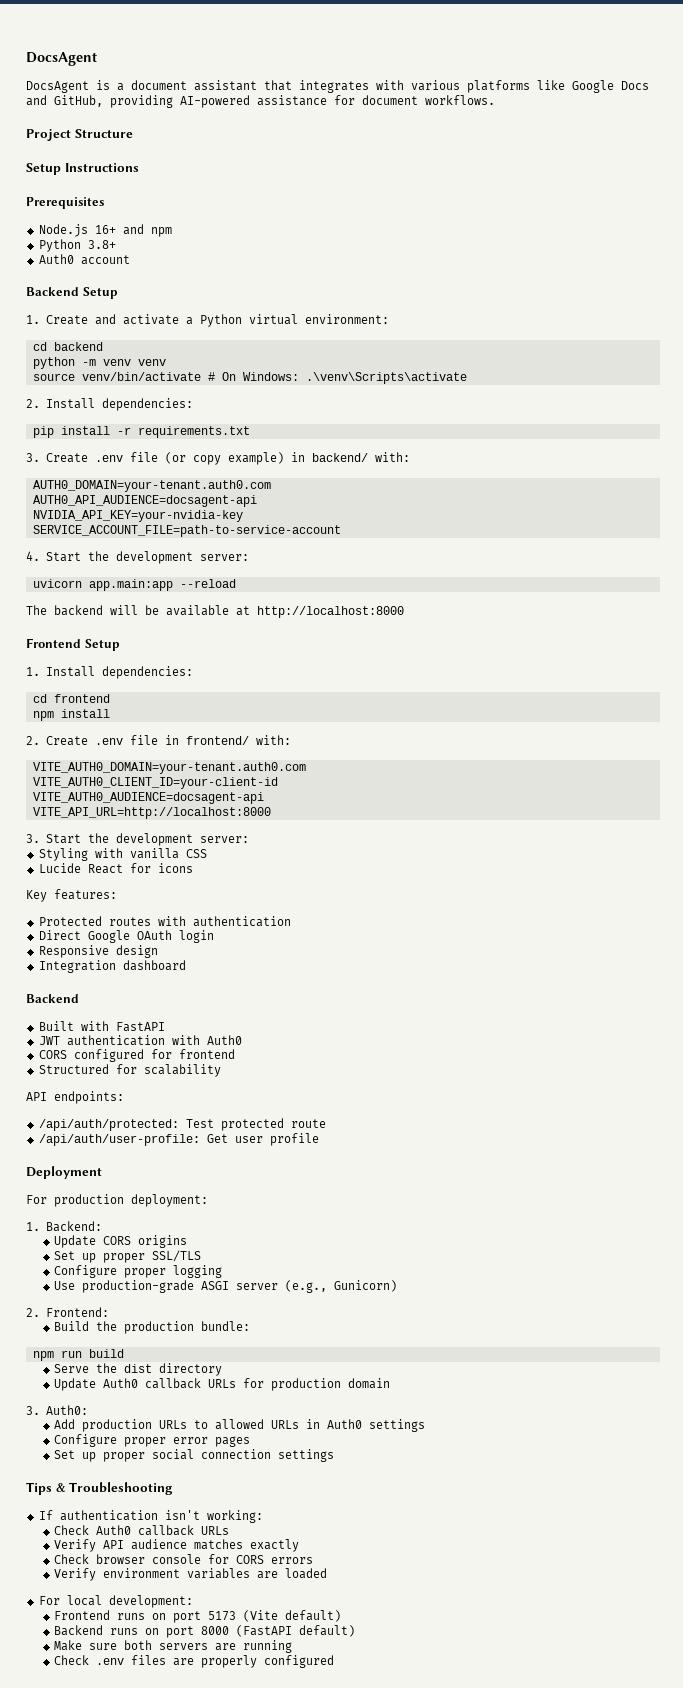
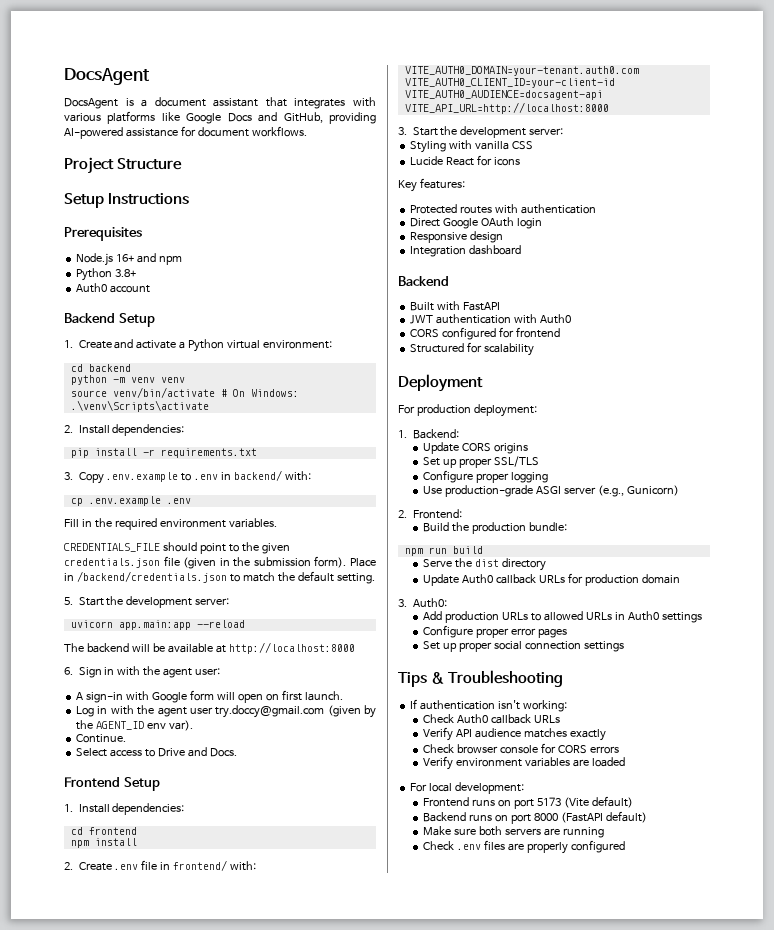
[45,452,410,465] [32,480,271,492] [32,495,257,507] [32,510,243,522] [32,525,341,537] [26,551,40,561] Create .env file (or copy example) in backend/ with: // AUTH0_DOMAIN=your-tenant.auth0.com // AUTH0_API_AUDIENCE=docsagent-api // NVIDIA_API_KEY=your-nvidia-key // SERVICE_ACCOUNT_FILE=path-to-service-account // 4. -> [78,470,312,484] [70,496,191,506] [64,518,277,530] [64,542,290,554] [64,556,376,569] [64,571,375,584] [64,597,73,605] Copy .env.example to .env in backend/ with: // cp .env.example .env // Fill in the required environment variables. // CREDENTIALS_FILE should point to the given credentials.json file (given in the submission form). Place in /backend/credentials.json to match the default setting. // 5.
(404, 612) none -> [64,666,221,678] [76,690,343,703] [76,705,376,718] [76,720,194,731] [76,734,127,743] [76,747,237,757] // 6. Sign in with the agent user: // A sign-in with Google form will open on first launch. // Log in with the agent user try.doccy@gmail.com (given by the AGENT_ID env var). // Continue. // Select access to Drive and Docs.
[26,1091,124,1104] [38,1118,326,1131] [38,1133,319,1146] // API endpoints: // /api/auth/protected: Test protected route // /api/auth/user-profile: Get user profile -> (535, 349) none

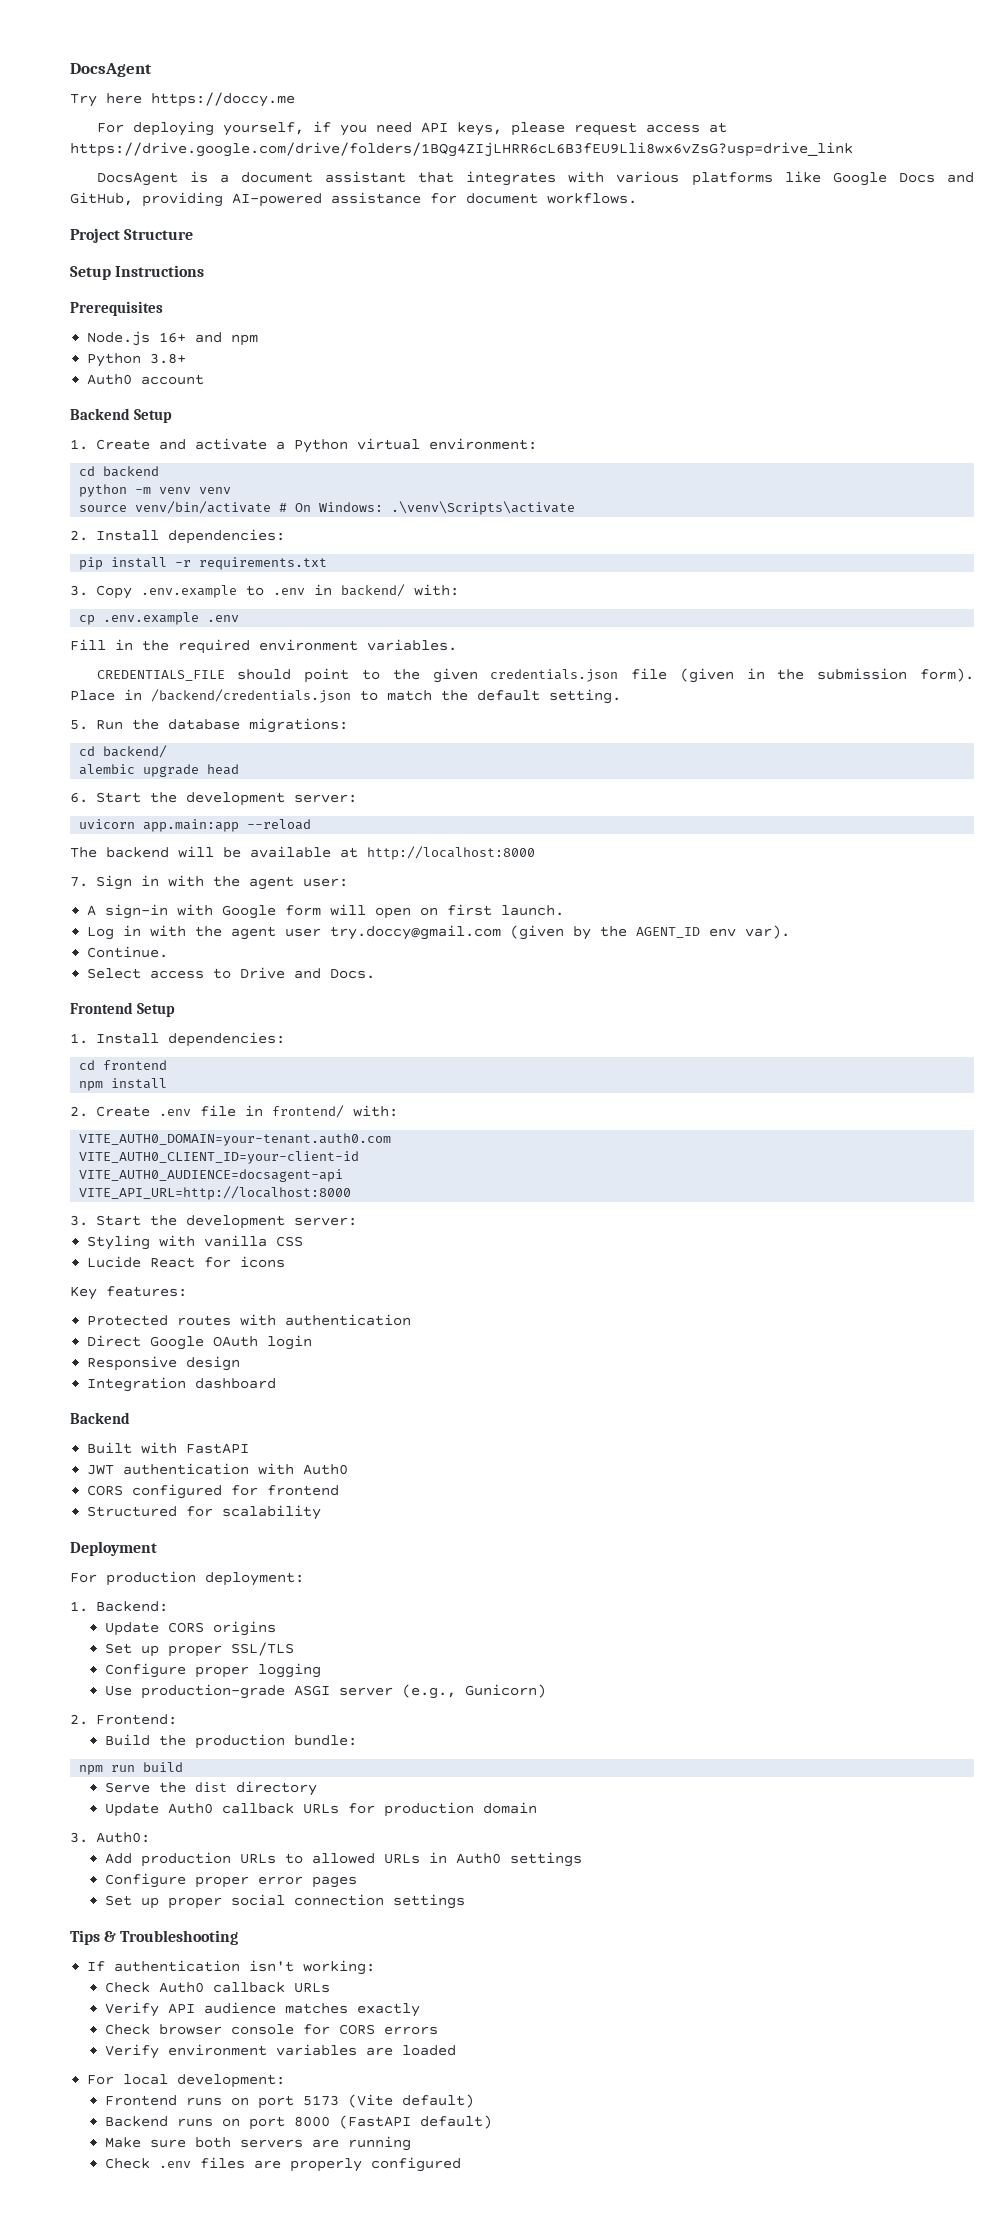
[64,68,150,85] DocsAgent -> [70,63,152,77] [70,92,295,107] [96,121,727,136] [70,142,853,157] DocsAgent // Try here https://doccy.me // For deploying yourself, if you need API keys, please request access at https://drive.google.com/drive/folders/1BQg4ZIjLHRR6cL6B3fEU9Lli8wx6vZsG?usp=drive_link
(73, 601) none -> [95,718,348,733] [79,745,168,758] [79,764,240,777] [70,792,88,803] Run the database migrations: // cd backend/ // alembic upgrade head // 6.
[64,667,73,675] 6. -> [70,877,88,887] 7.

